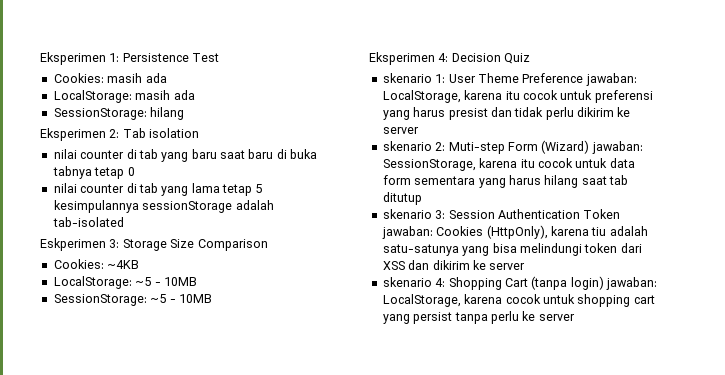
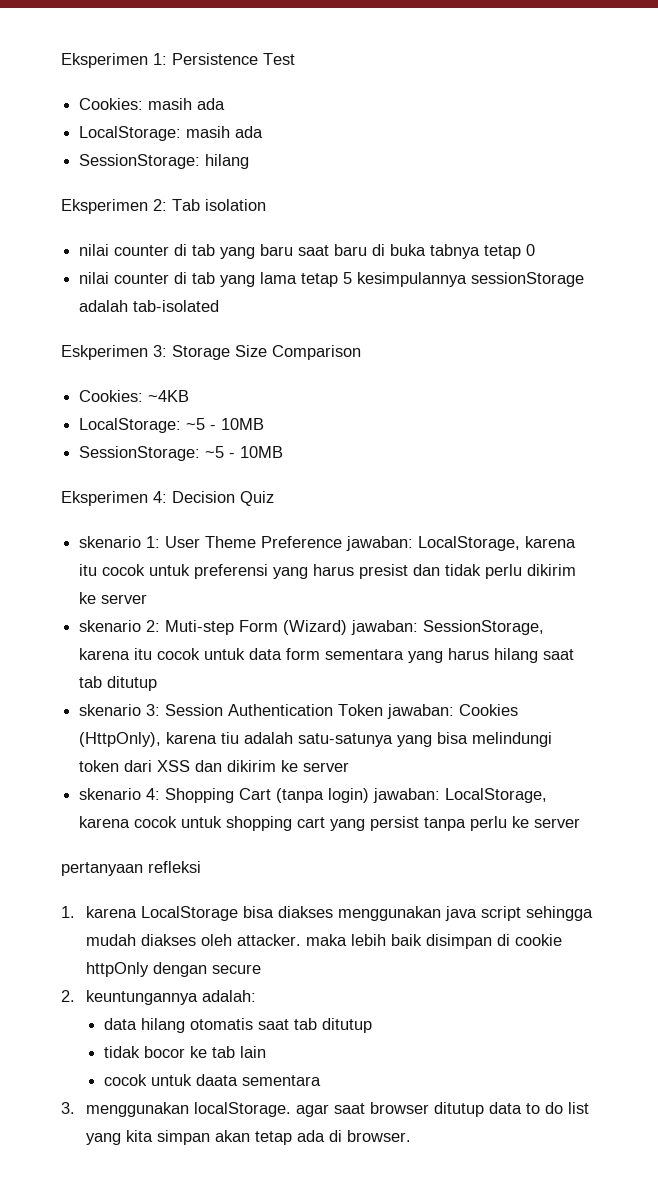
(575, 317) none -> [61,861,201,876] [61,906,594,921] [86,934,563,949] [86,962,262,977] [61,990,257,1005] [104,1018,373,1033] [104,1046,267,1058] [104,1074,322,1086] [61,1102,590,1117] [86,1130,412,1145] // pertanyaan refleksi // 1. karena LocalStorage bisa diakses menggunakan java script sehingga mudah diakses oleh attacker. maka lebih baik disimpan di cookie httpOnly dengan secure // 2. keuntungannya adalah: // data hilang otomatis saat tab ditutup // tidak bocor ke tab lain // cocok untuk daata sementara // 3. menggunakan localStorage. agar saat browser ditutup data to do list yang kita simpan akan tetap ada di browser.

